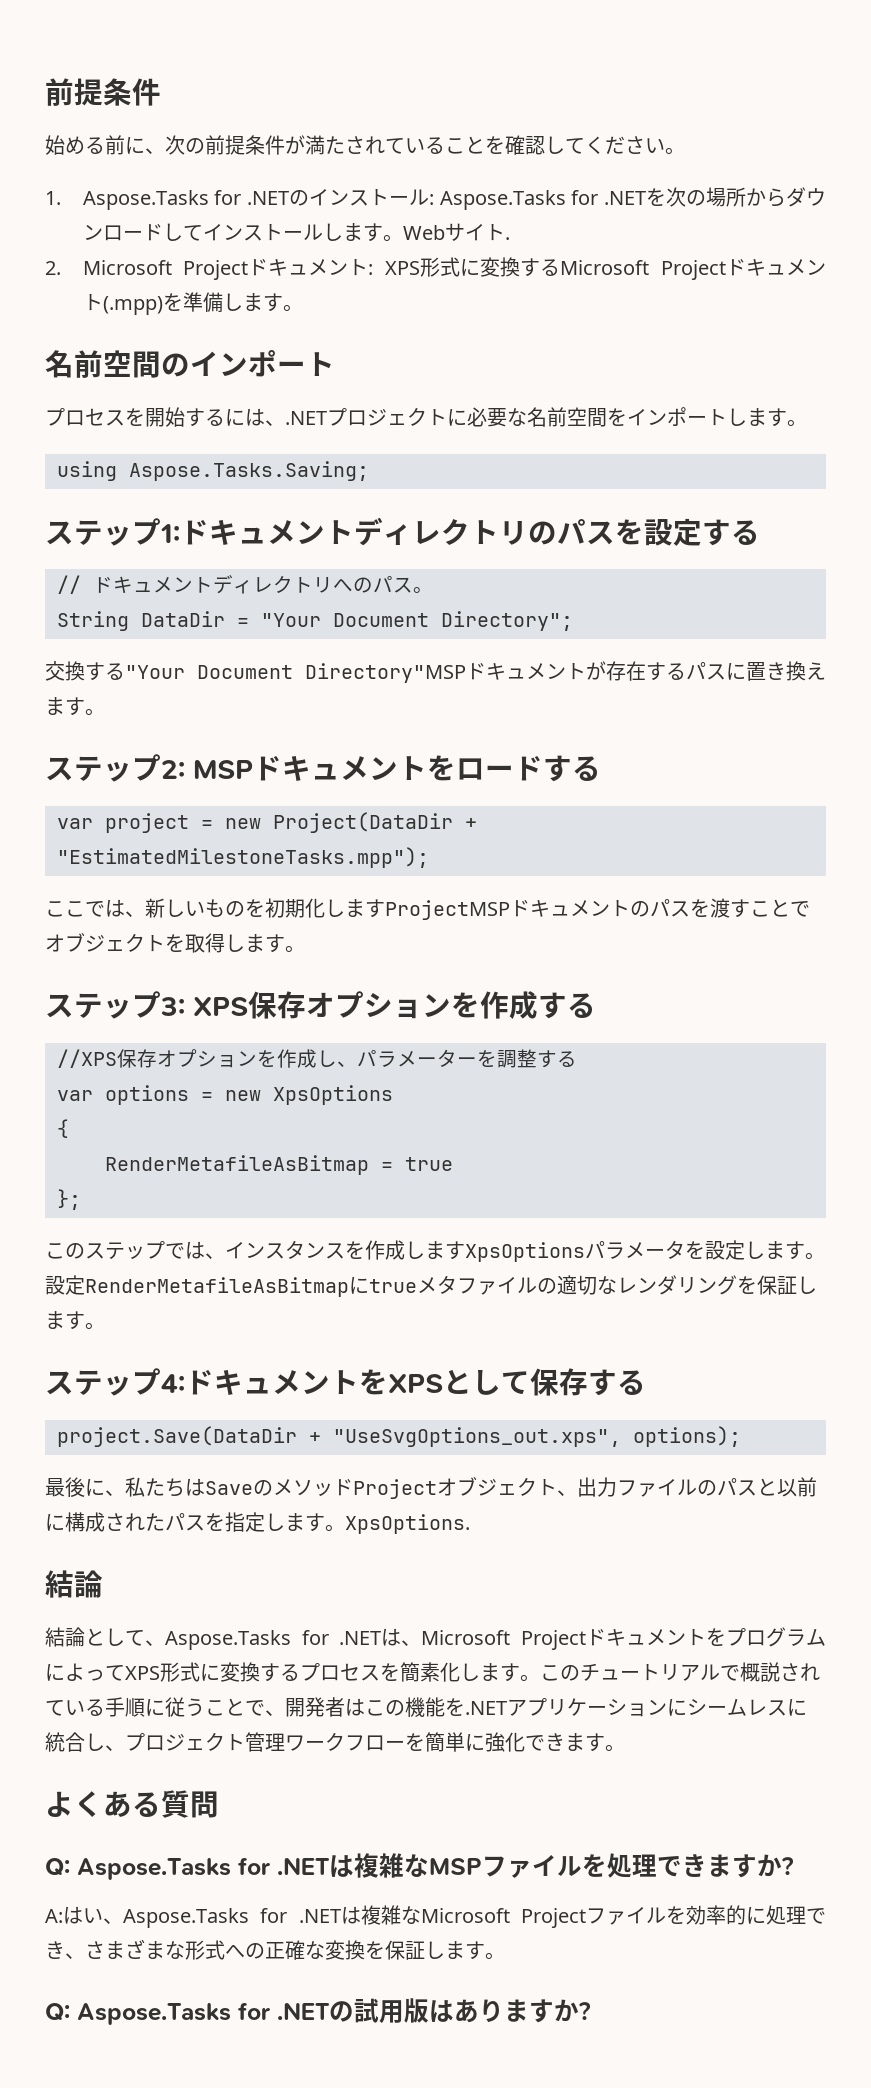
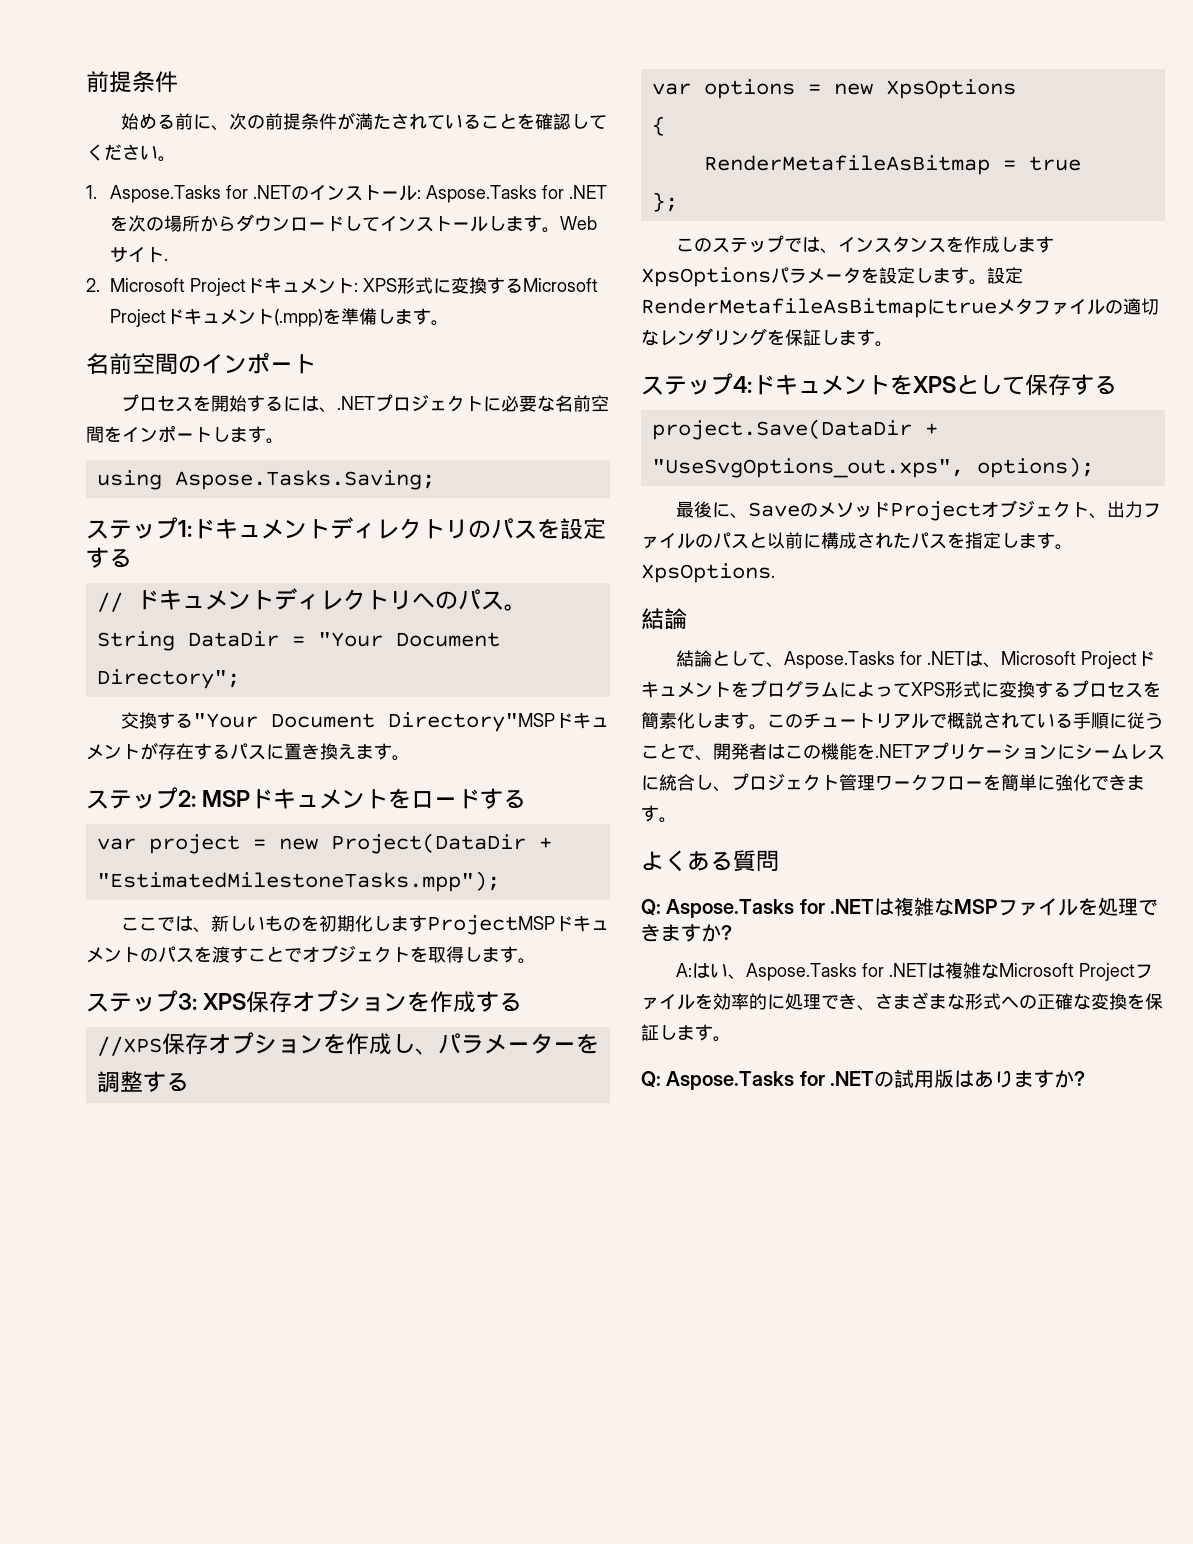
[125,1477,205,1497] 私たちは -> (749, 516) none

